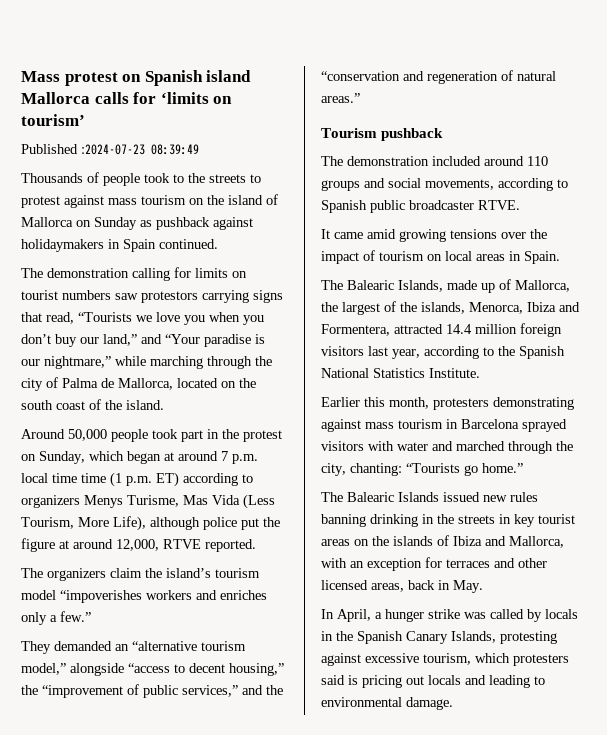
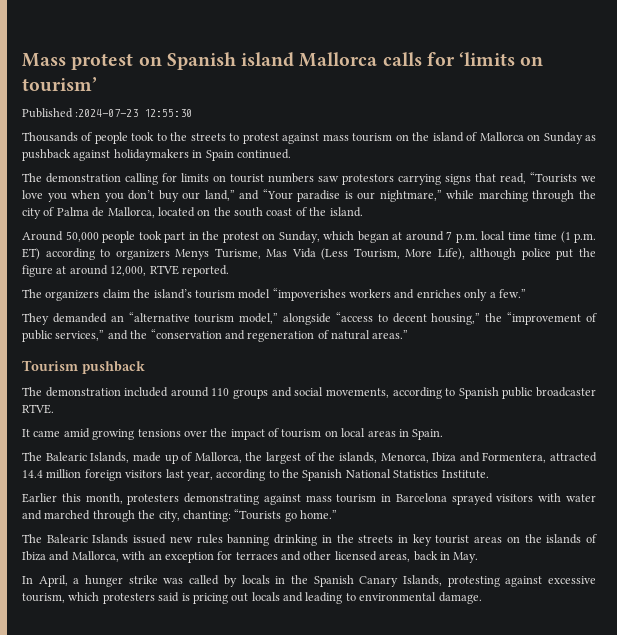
[151,144,199,155] 08:39:49 -> [144,109,193,117] 12:55:30

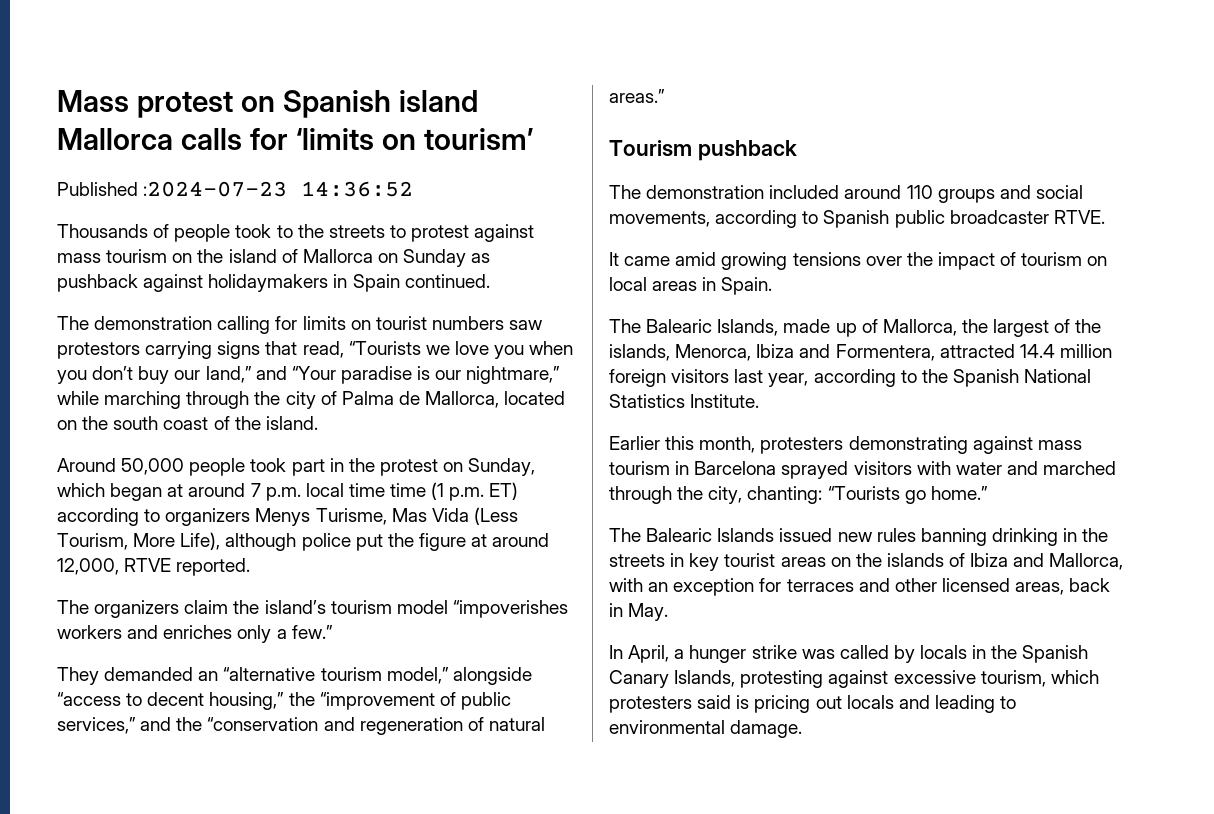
[144,109,193,117] 12:55:30 -> [301,181,414,197] 14:36:52

